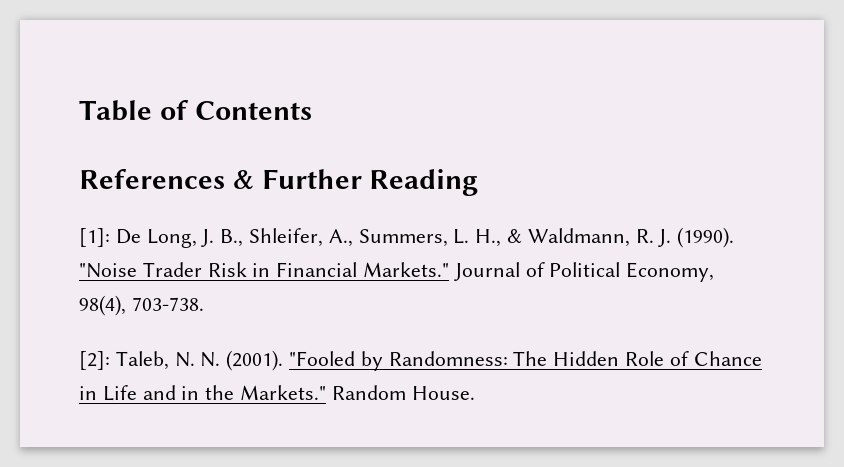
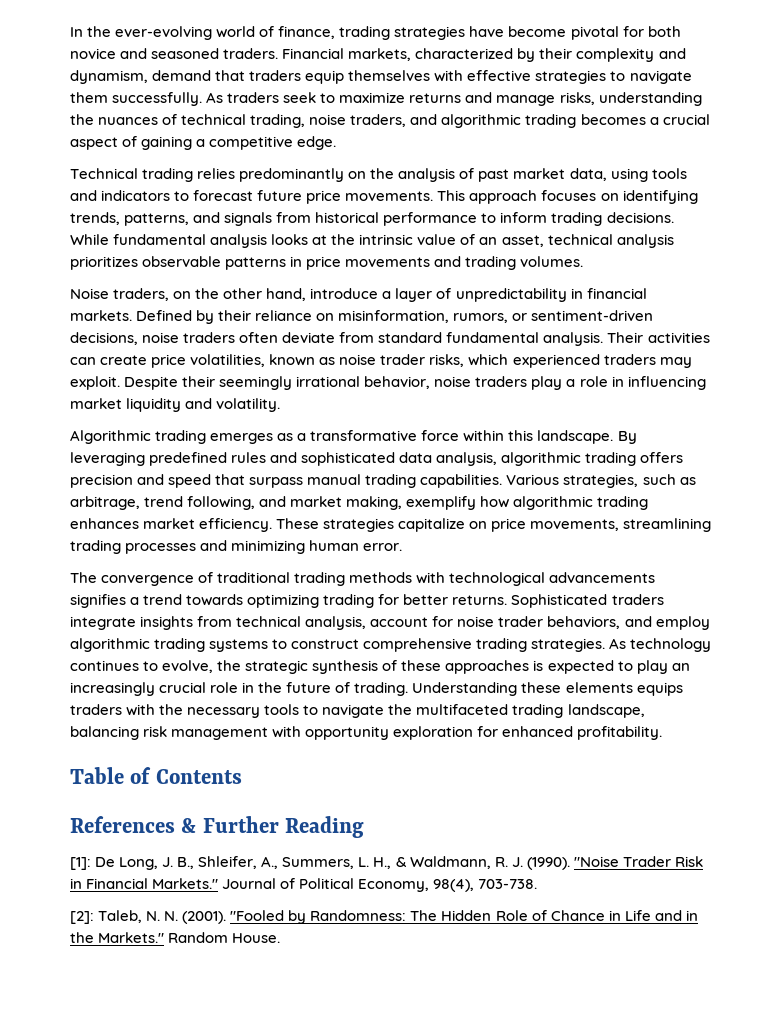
(79, 110) none -> [70,26,681,40] [70,48,686,62] [70,70,692,84] [70,92,702,106] [70,114,710,128] [70,136,337,150] [70,168,687,182] [70,190,698,204] [70,212,674,226] [70,234,674,248] [70,256,584,270] [70,288,647,302] [70,310,654,324] [70,332,710,346] [70,354,692,368] [70,376,706,390] [70,398,281,412] [70,430,637,444] [70,452,684,466] [70,474,696,488] [70,496,649,510] [70,518,712,532] [70,540,403,554] [70,572,656,586] [70,594,664,608] [70,616,710,630] [70,638,712,652] [70,660,690,674] [70,682,683,696] [70,704,645,718] [70,726,663,740] In the ever-evolving world of finance, trading strategies have become pivotal for both novice and seasoned traders. Financial markets, characterized by their complexity and dynamism, demand that traders equip themselves with effective strategies to navigate them successfully. As traders seek to maximize returns and manage risks, understanding the nuances of technical trading, noise traders, and algorithmic trading becomes a crucial aspect of gaining a competitive edge. // Technical trading relies predominantly on the analysis of past market data, using tools and indicators to forecast future price movements. This approach focuses on identifying trends, patterns, and signals from historical performance to inform trading decisions. While fundamental analysis looks at the intrinsic value of an asset, technical analysis prioritizes observable patterns in price movements and trading volumes. // Noise traders, on the other hand, introduce a layer of unpredictability in financial markets. Defined by their reliance on misinformation, rumors, or sentiment-driven decisions, noise traders often deviate from standard fundamental analysis. Their activities can create price volatilities, known as noise trader risks, which experienced traders may exploit. Despite their seemingly irrational behavior, noise traders play a role in influencing market liquidity and volatility. // Algorithmic trading emerges as a transformative force within this landscape. By leveraging predefined rules and sophisticated data analysis, algorithmic trading offers precision and speed that surpass manual trading capabilities. Various strategies, such as arbitrage, trend following, and market making, exemplify how algorithmic trading enhances market efficiency. These strategies capitalize on price movements, streamlining trading processes and minimizing human error. // The convergence of traditional trading methods with technological advancements signifies a trend towards optimizing trading for better returns. Sophisticated traders integrate insights from technical analysis, account for noise trader behaviors, and employ algorithmic trading systems to construct comprehensive trading strategies. As technology continues to evolve, the strategic synthesis of these approaches is expected to play an increasingly crucial role in the future of trading. Understanding these elements equips traders with the necessary tools to navigate the multifaceted trading landscape, balancing risk management with opportunity exploration for enhanced profitability. //

